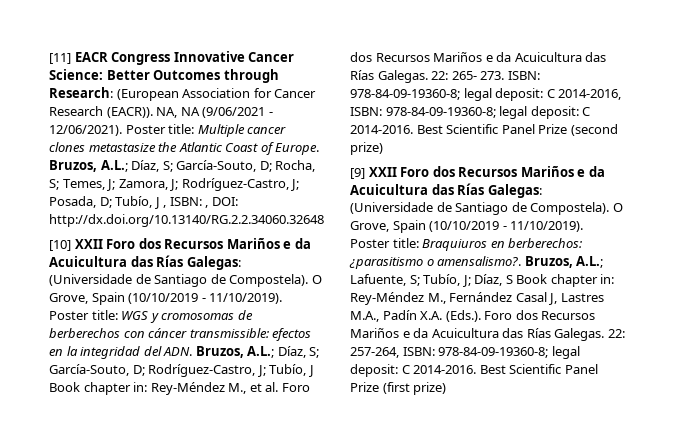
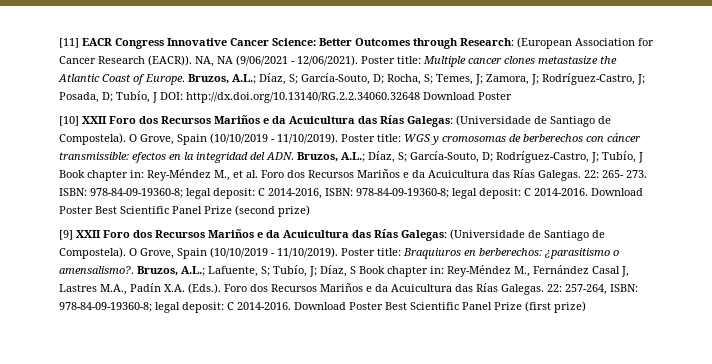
[163,197,209,208] , ISBN: , -> (157, 97) none
(324, 220) none -> [423,92,512,100] Download Poster
(413, 129) none -> [591,188,643,196] [59,206,93,214] Download Poster
(477, 369) none -> [294,302,383,310] Download Poster

